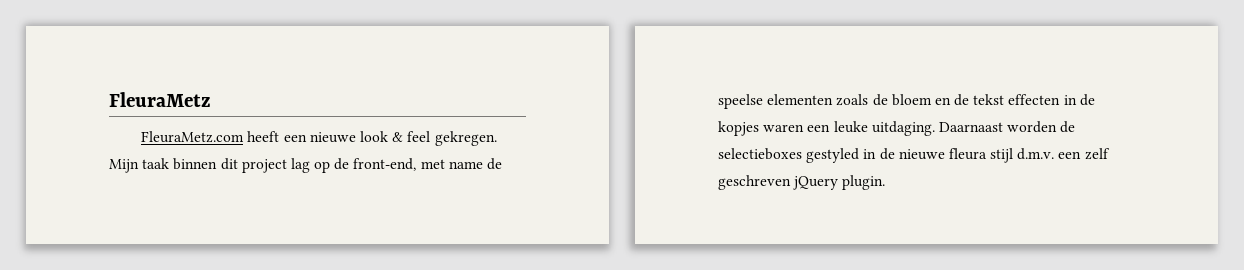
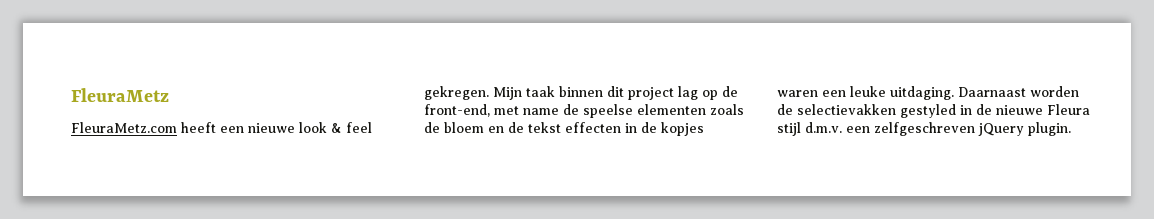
[718,148,802,160] selectieboxes -> [797,104,896,115] selectievakken
[948,148,987,160] fleura -> [1047,104,1090,115] Fleura
[1084,148,1110,160] [718,175,791,190] zelf geschreven -> [874,122,975,136] zelfgeschreven

